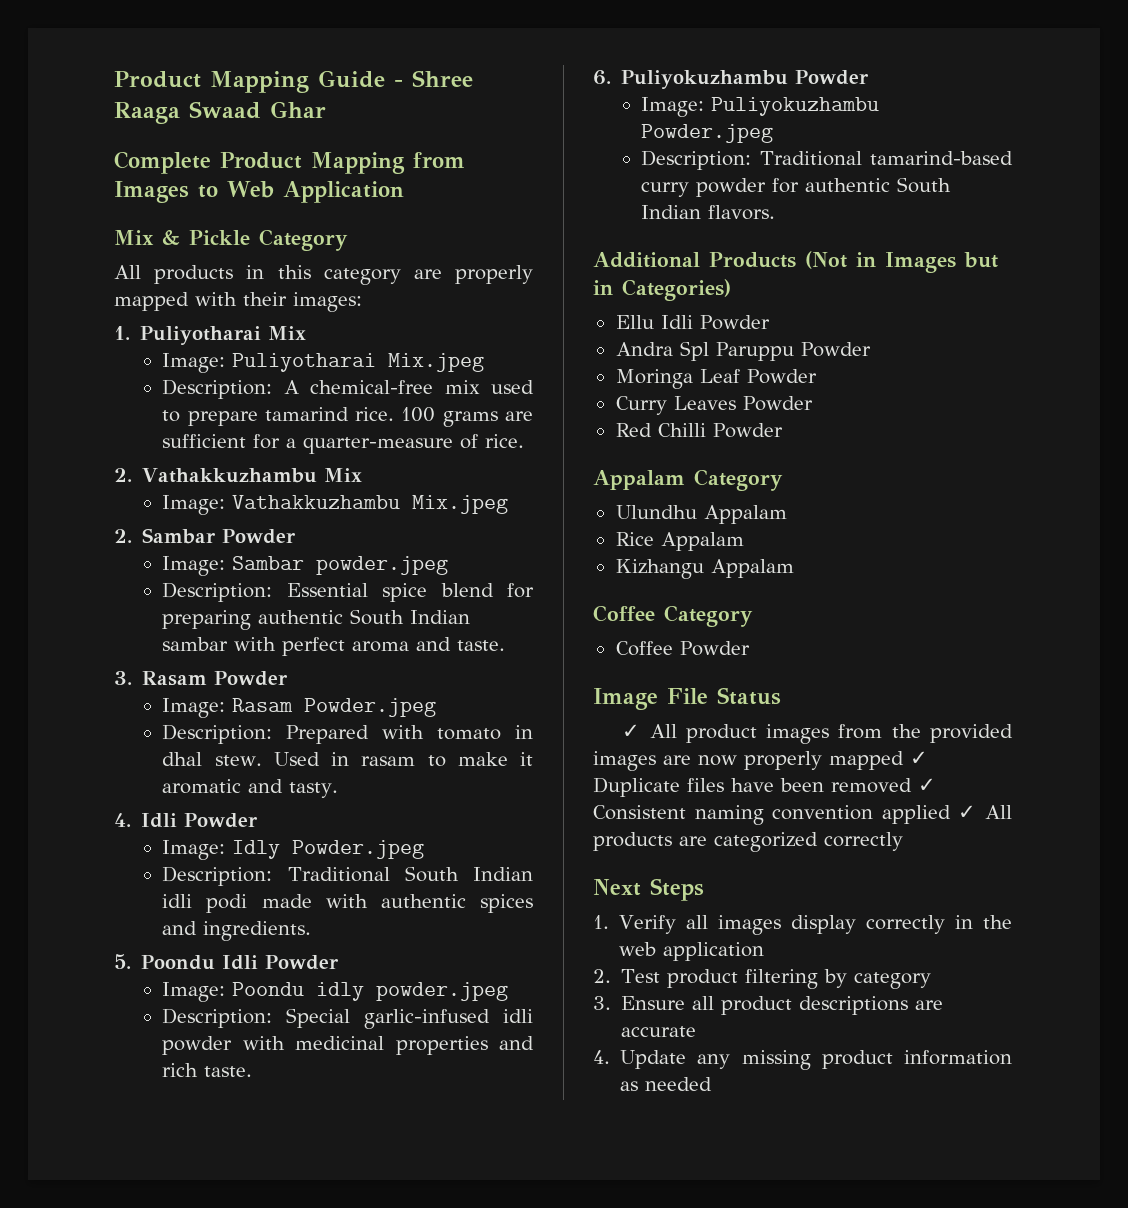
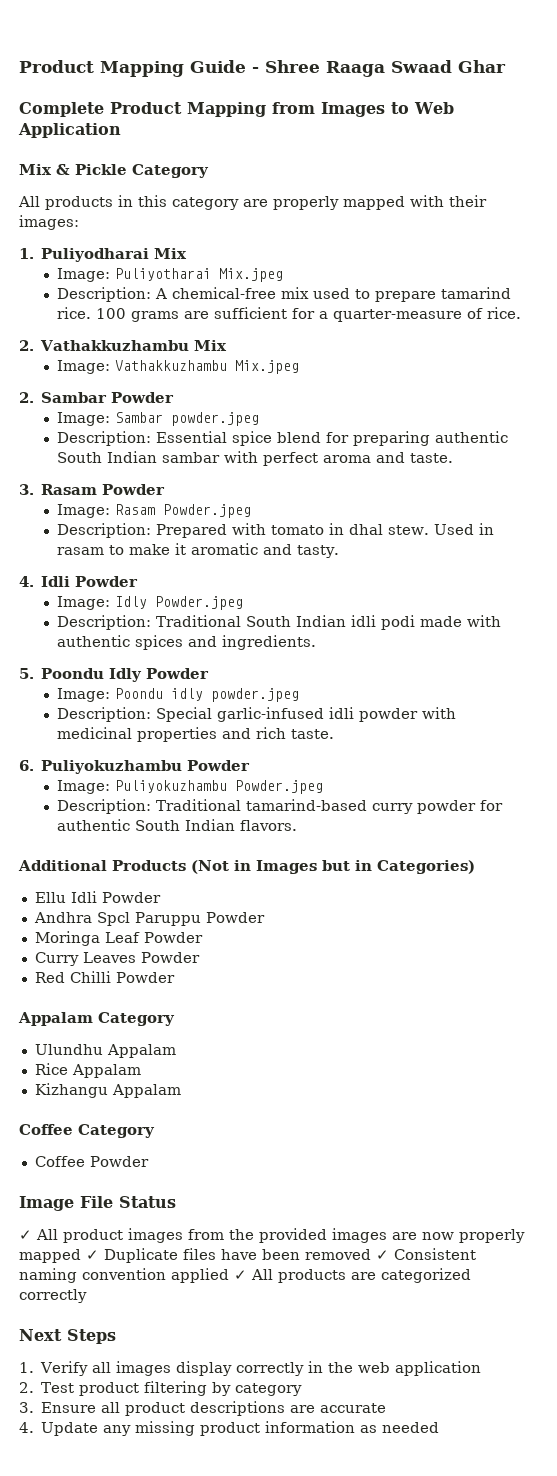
[140,326,262,345] Puliyotharai -> [41,248,150,262] Puliyodharai
[222,955,259,970] Idli -> [109,668,143,682] Idly
[615,341,709,361] Andra Spl -> [33,912,130,926] Andhra Spcl

